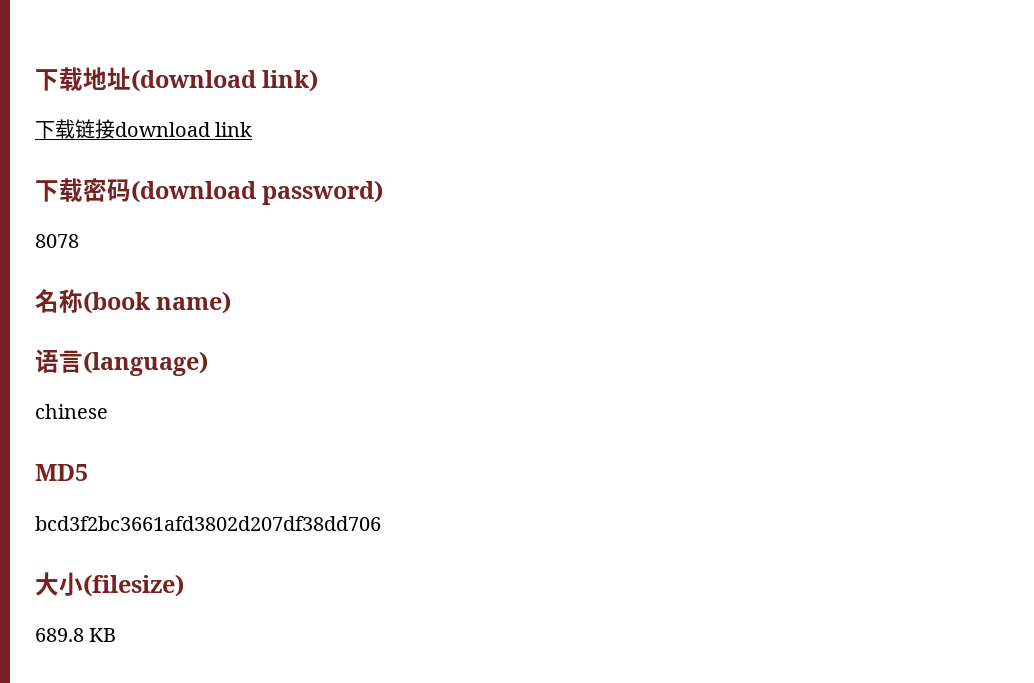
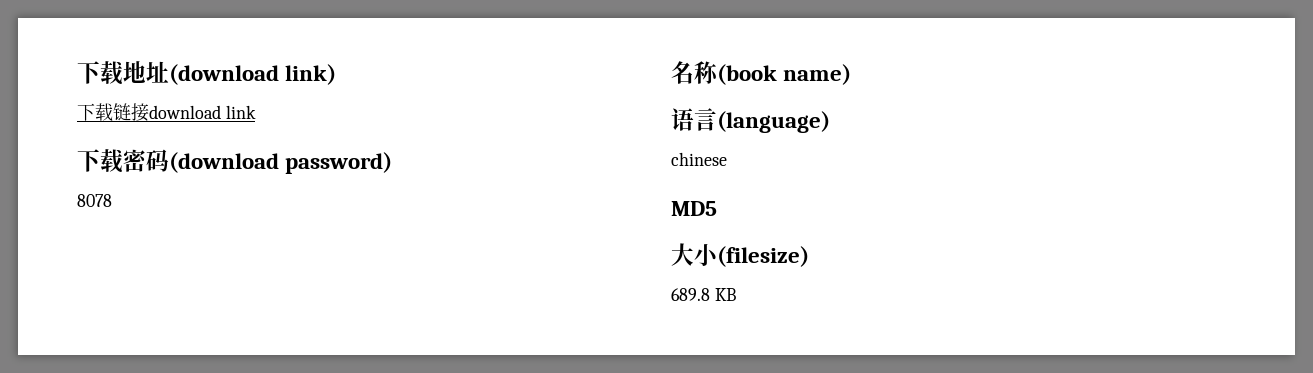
[35,516,381,531] // bcd3f2bc3661afd3802d207df38dd706 -> (717, 208) none

